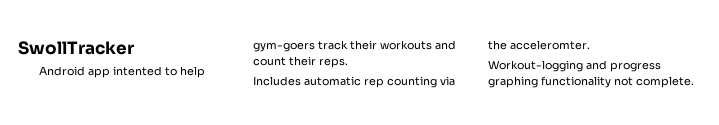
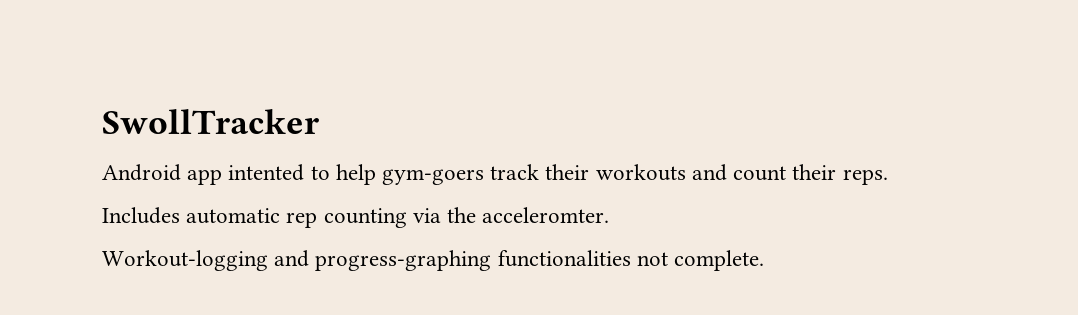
[610,62,661,72] [488,76,611,88] progress graphing functionality -> [315,250,631,271] progress-graphing functionalities

